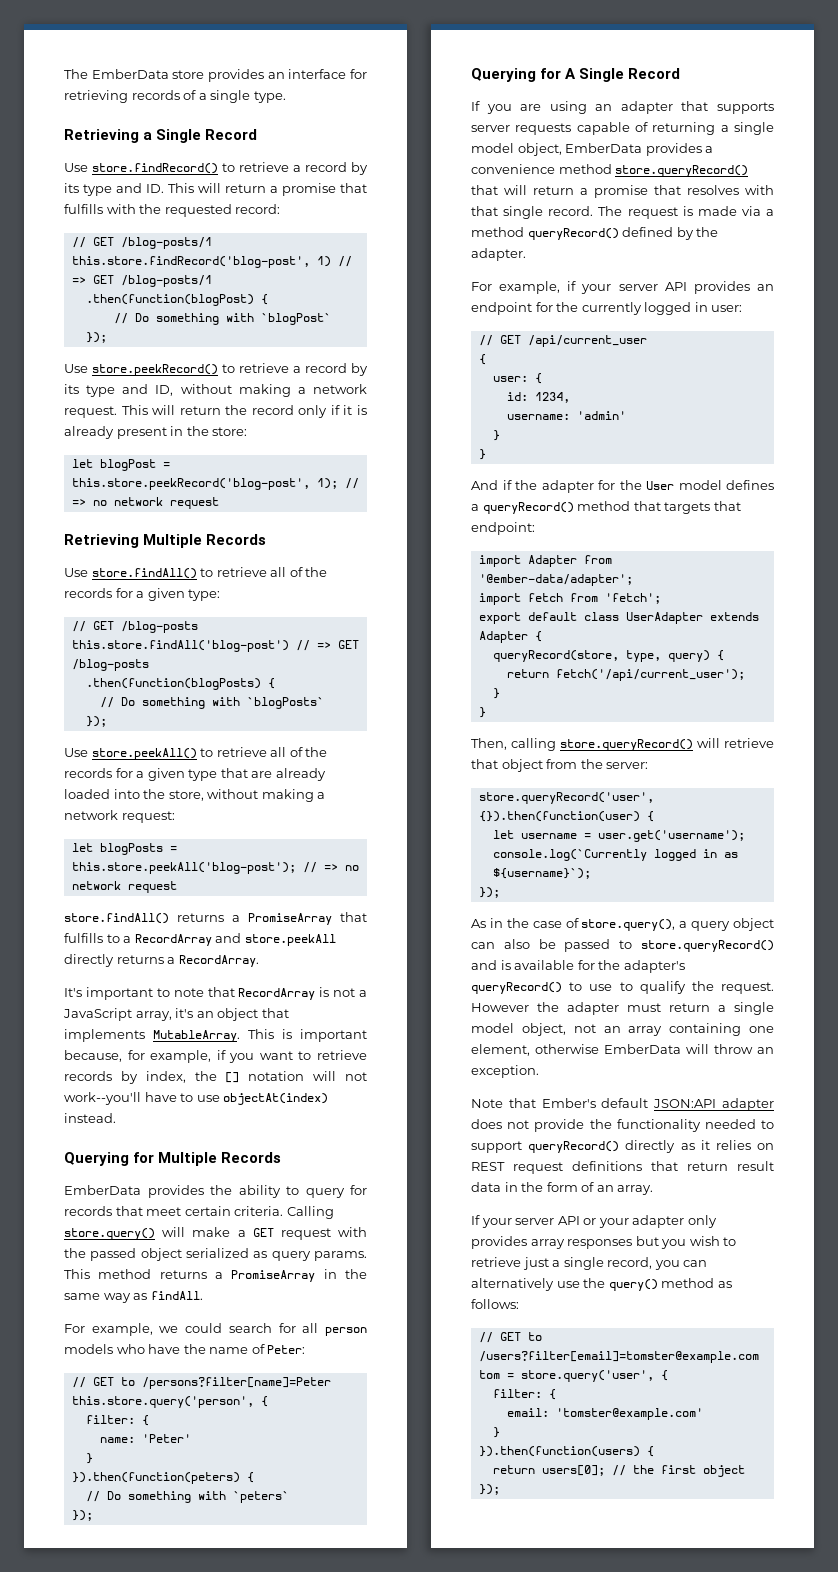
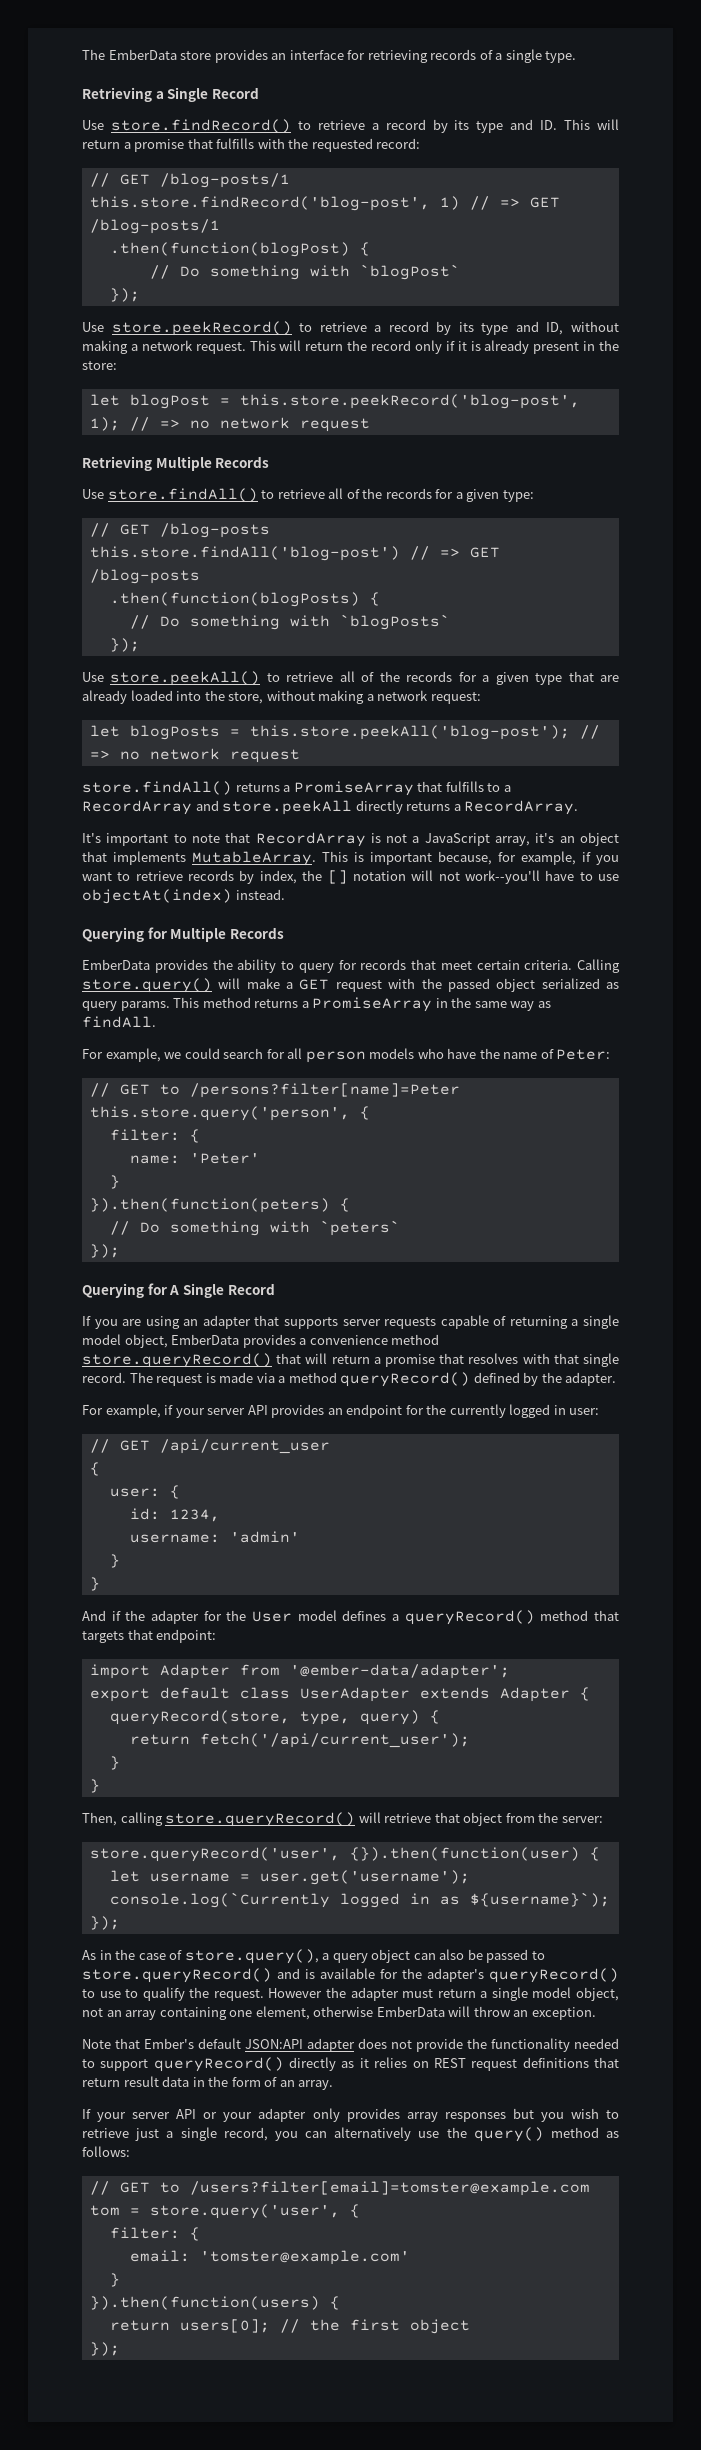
[478,593,661,605] // import fetch from 'fetch'; -> (510, 1671) none

